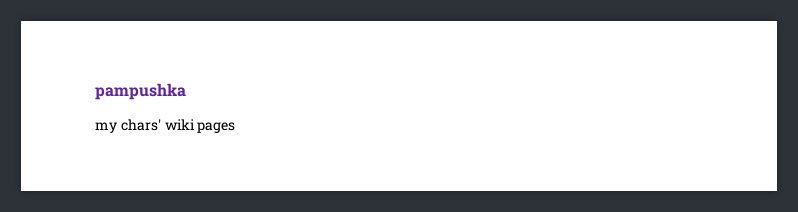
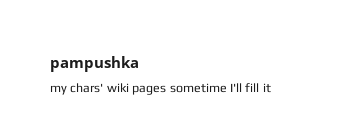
(236, 127) none -> [169,83,271,93] sometime I'll fill it

